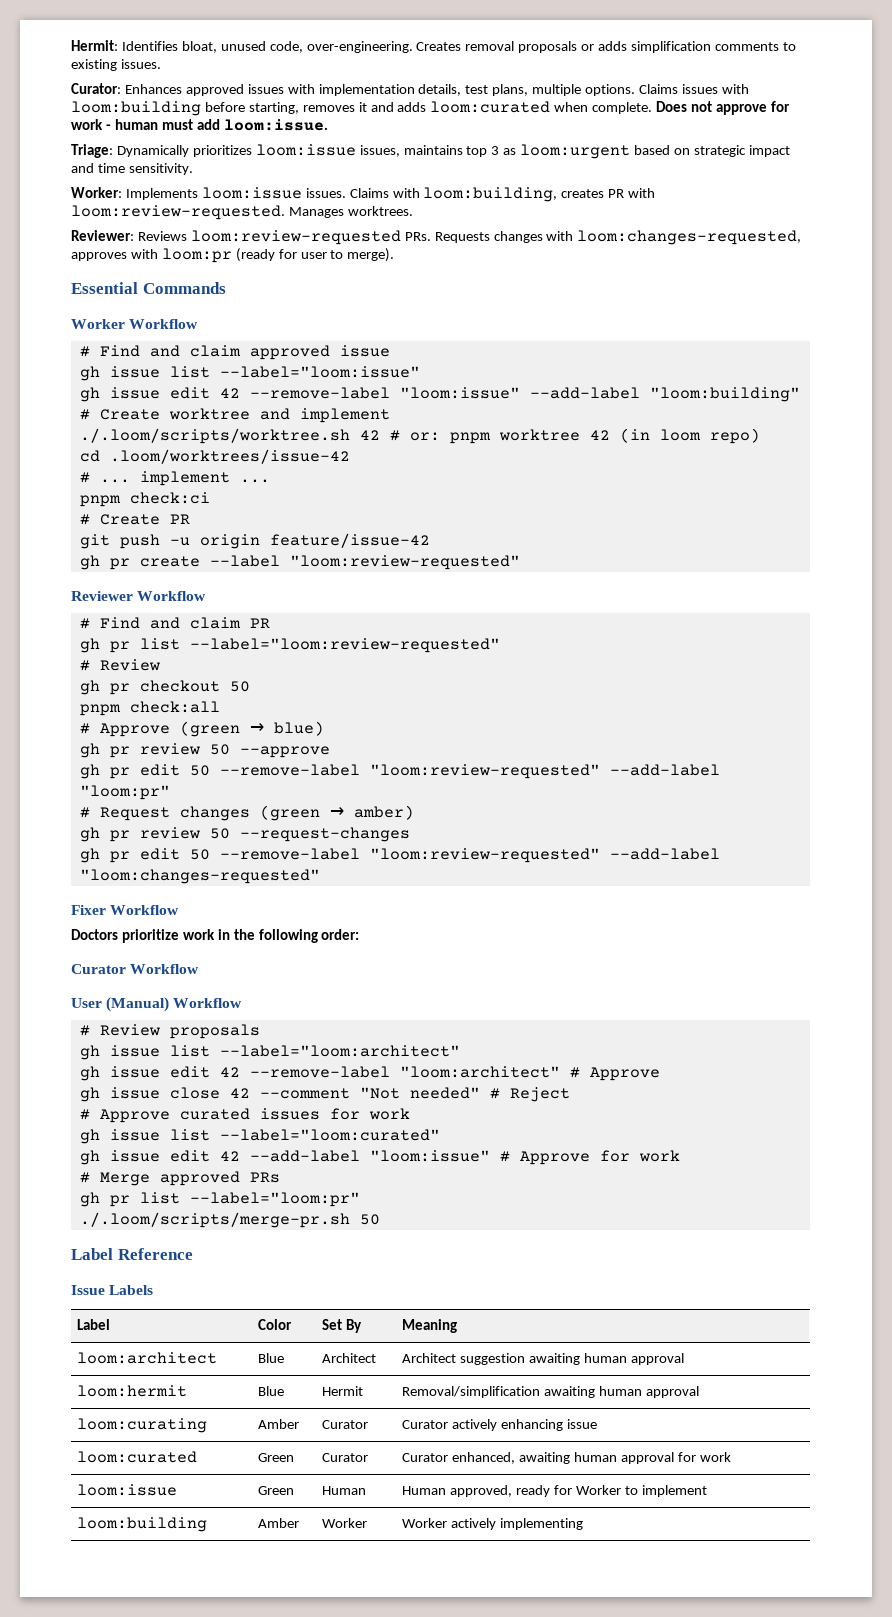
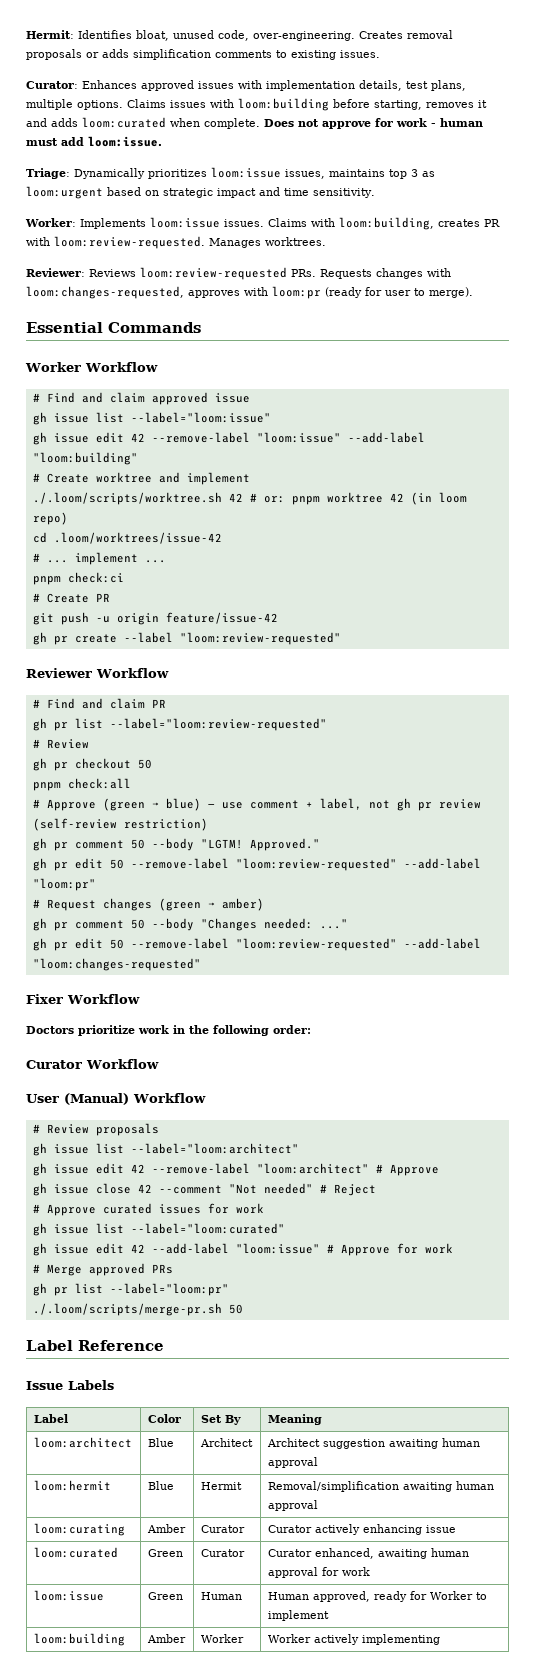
[79,743,330,758] // gh pr review 50 --approve -> [207,798,481,811] [32,818,208,831] [32,838,320,851] — use comment + label, not gh pr review (self-review restriction) // gh pr comment 50 --body "LGTM! Approved."
[139,827,410,842] review 50 --request-changes -> [74,918,348,931] comment 50 --body "Changes needed: ..."

